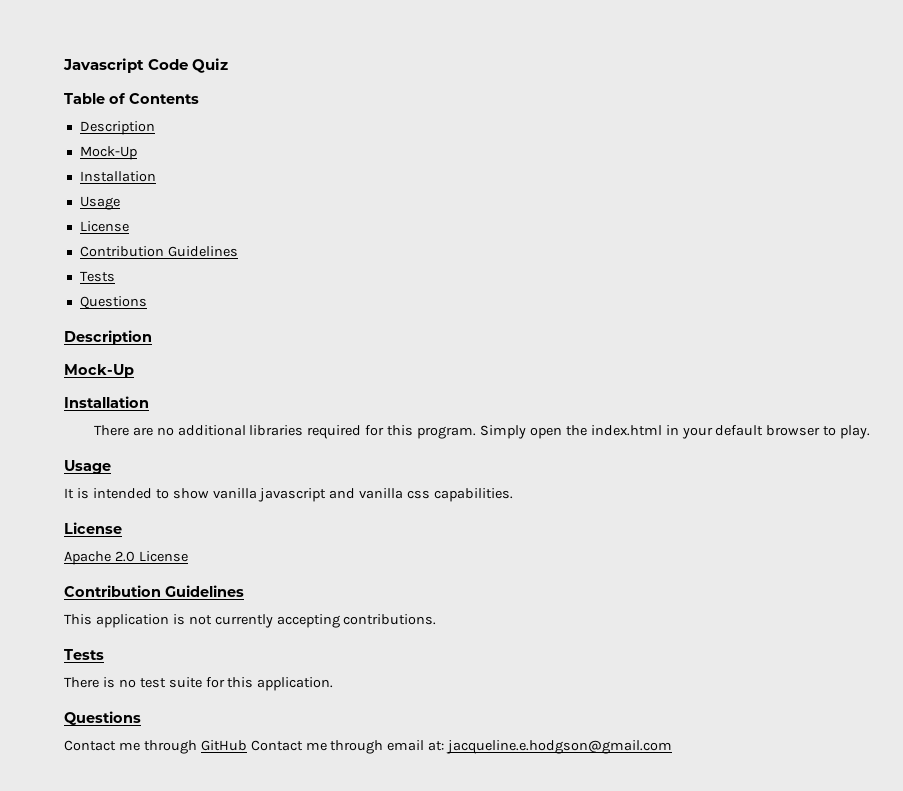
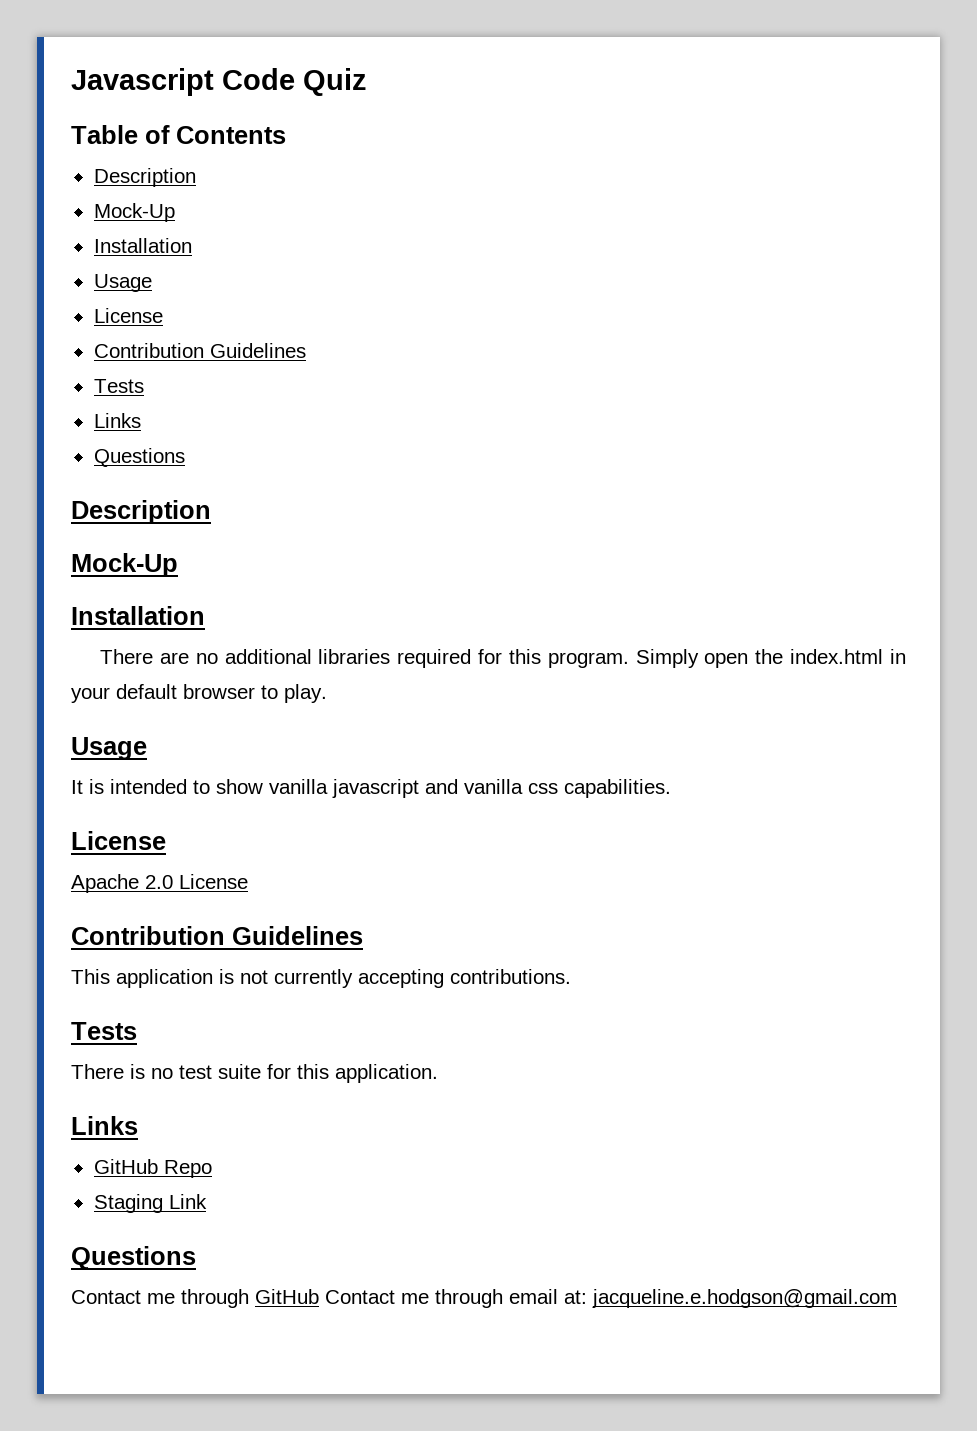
(115, 276) none -> [93,413,141,428] // Links
(334, 684) none -> [71,1116,138,1135] [93,1159,212,1178] [93,1194,207,1213] // Links // GitHub Repo // Staging Link

